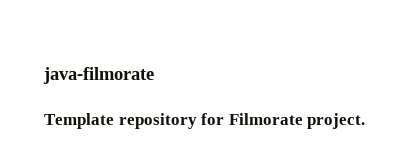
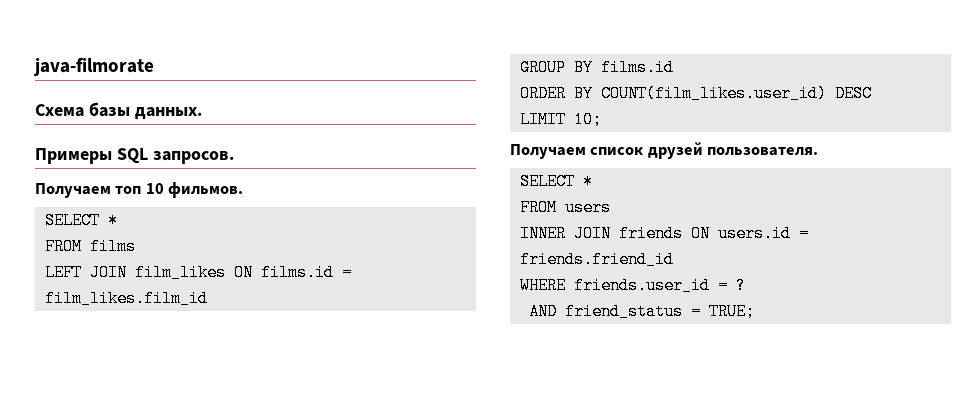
[44,113,366,129] Template repository for Filmorate project. -> [35,102,202,120] [35,148,234,164] [35,182,244,198] [44,212,118,229] [44,238,136,255] [44,264,352,281] [44,290,208,307] [519,59,674,76] [519,85,872,102] [519,111,602,128] [510,142,819,159] [519,173,593,190] [519,199,611,216] [519,225,809,242] [519,251,674,268] [519,277,746,294] [528,303,755,320] Схема базы данных. // Примеры SQL запросов. // Получаем топ 10 фильмов. // SELECT * // FROM films // LEFT JOIN film_likes ON films.id = film_likes.film_id // GROUP BY films.id // ORDER BY COUNT(film_likes.user_id) DESC // LIMIT 10; // Получаем список друзей пользователя. // SELECT * // FROM users // INNER JOIN friends ON users.id = friends.friend_id // WHERE friends.user_id = ? // AND friend_status = TRUE;

